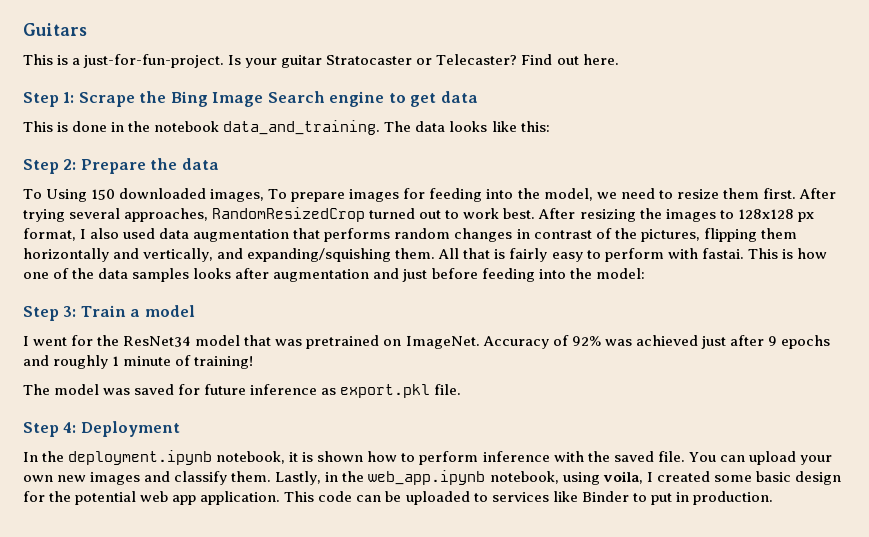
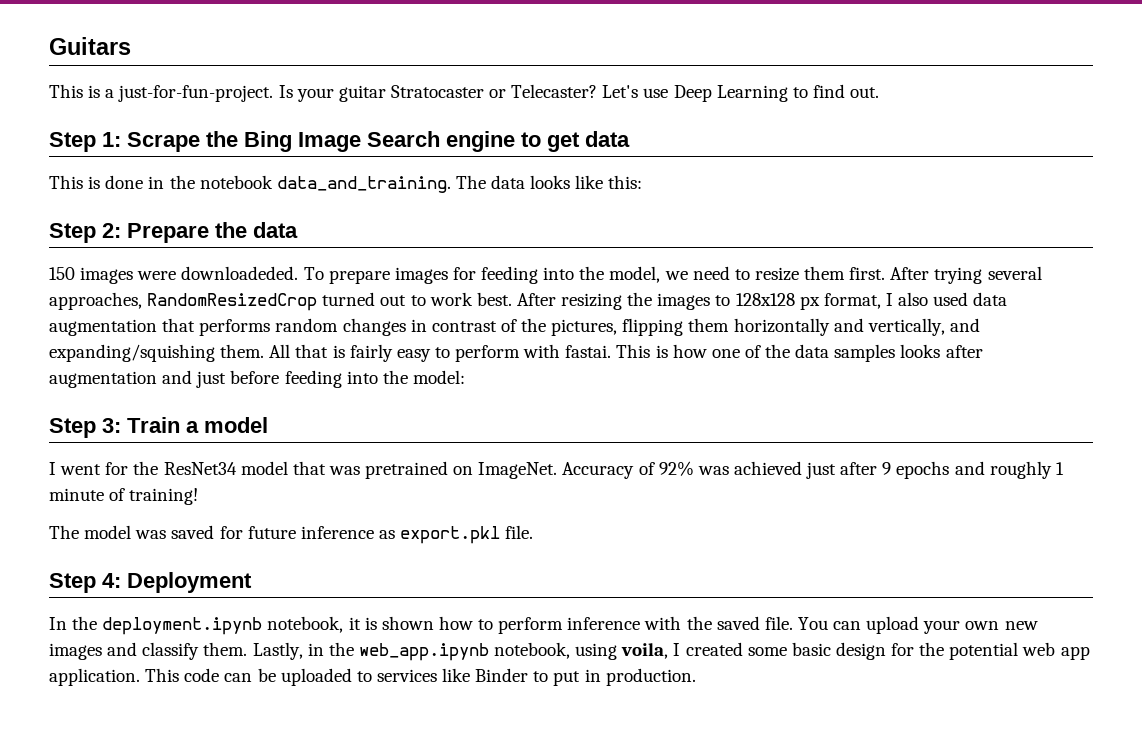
[521,54,619,65] Find out here. -> [602,84,880,102] Let's use Deep Learning to find out.
[23,188,265,202] To Using 150 downloaded images, -> [49,266,299,284] 150 images were downloadeded.

